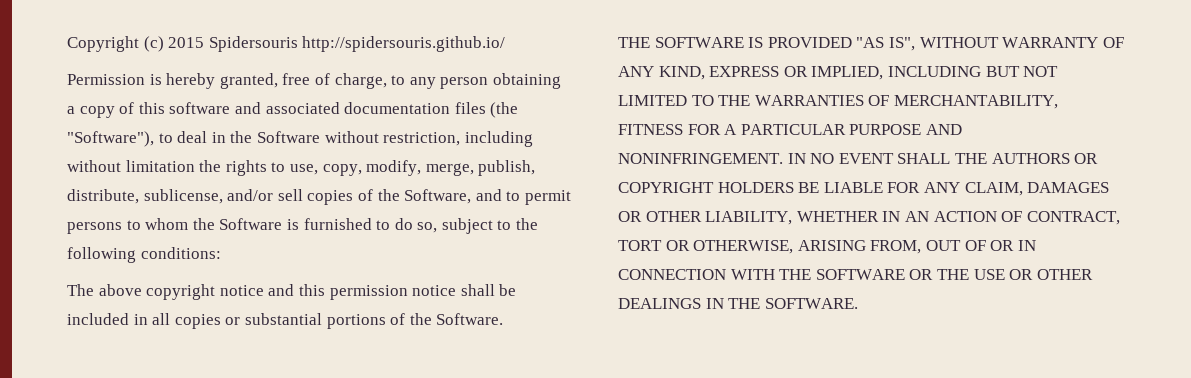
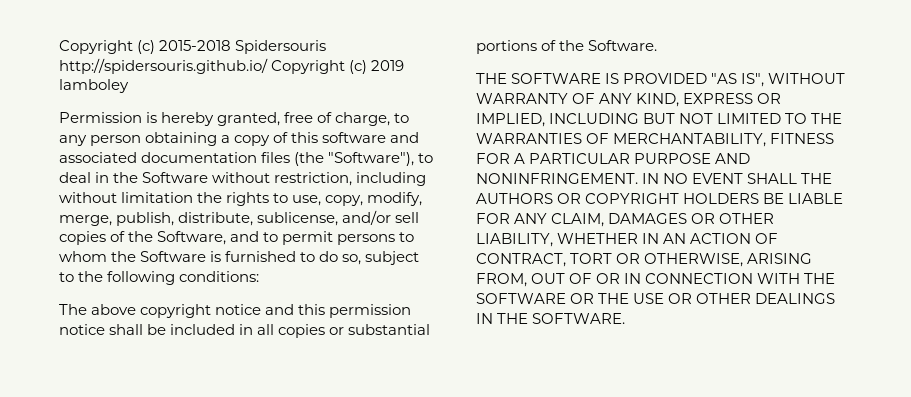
[67,36,205,52] Copyright (c) 2015 -> [59,40,232,54] Copyright (c) 2015-2018
(506, 44) none -> [271,60,405,74] [59,79,129,93] Copyright (c) 2019 lamboley

